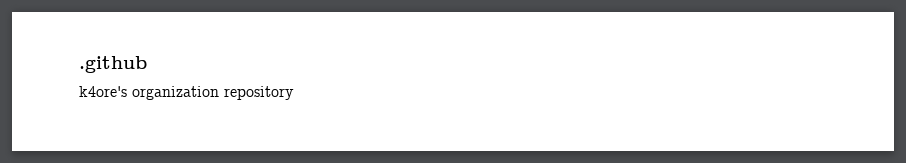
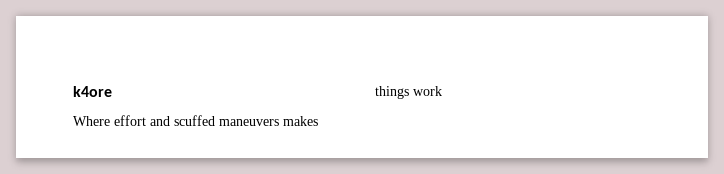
[79,56,147,73] [79,86,294,100] .github // k4ore's organization repository -> [73,86,112,97] [73,115,318,126] [375,86,442,99] k4ore // Where effort and scuffed maneuvers makes things work

